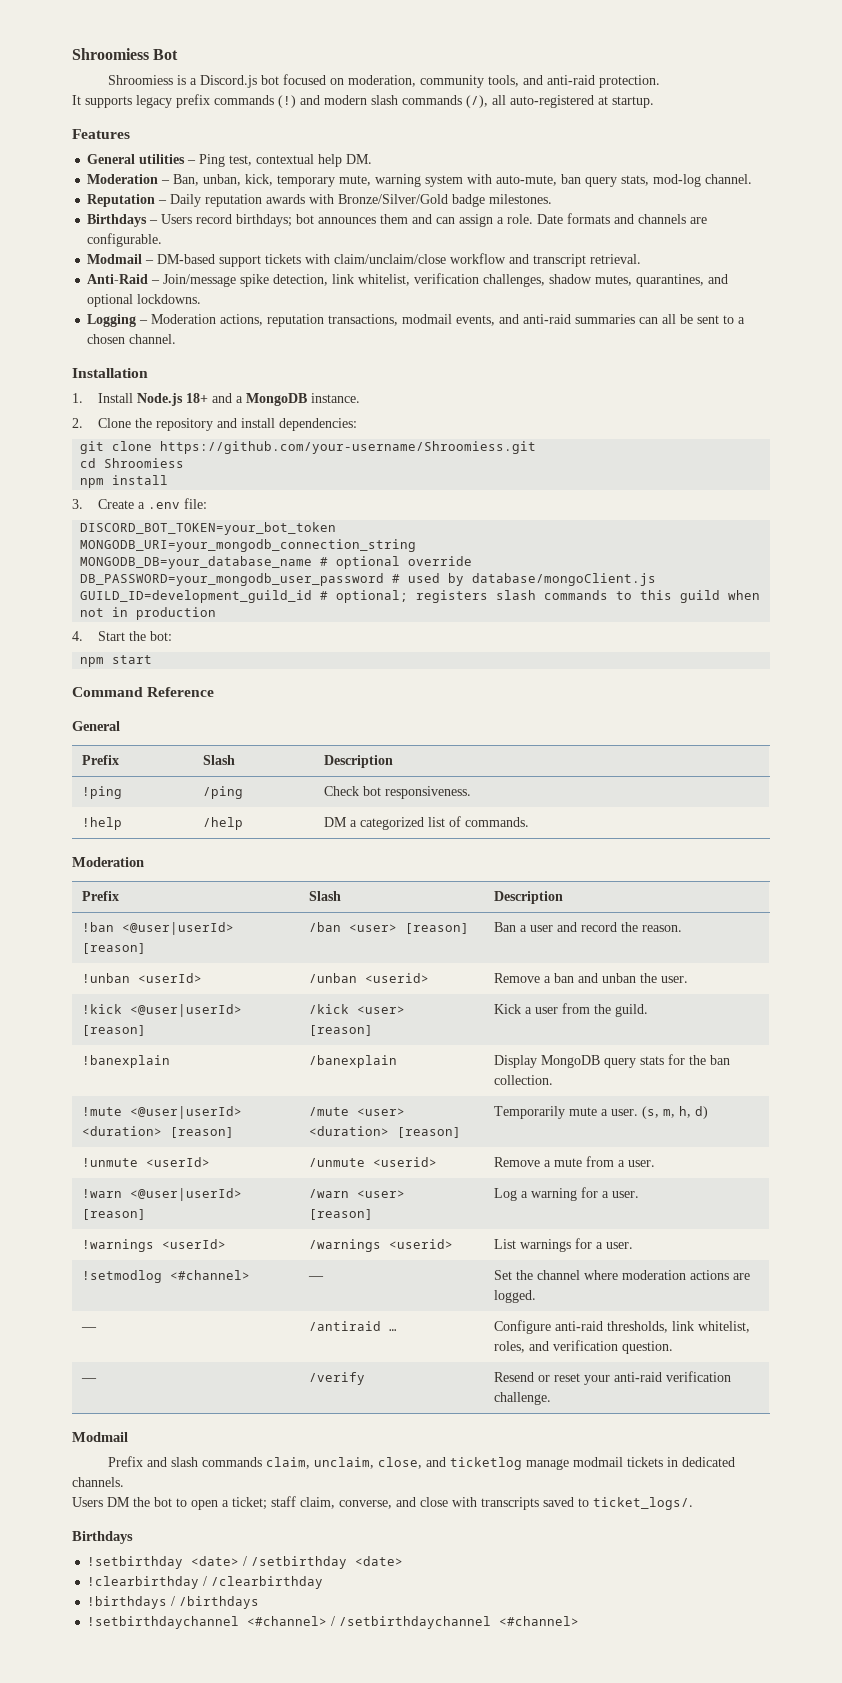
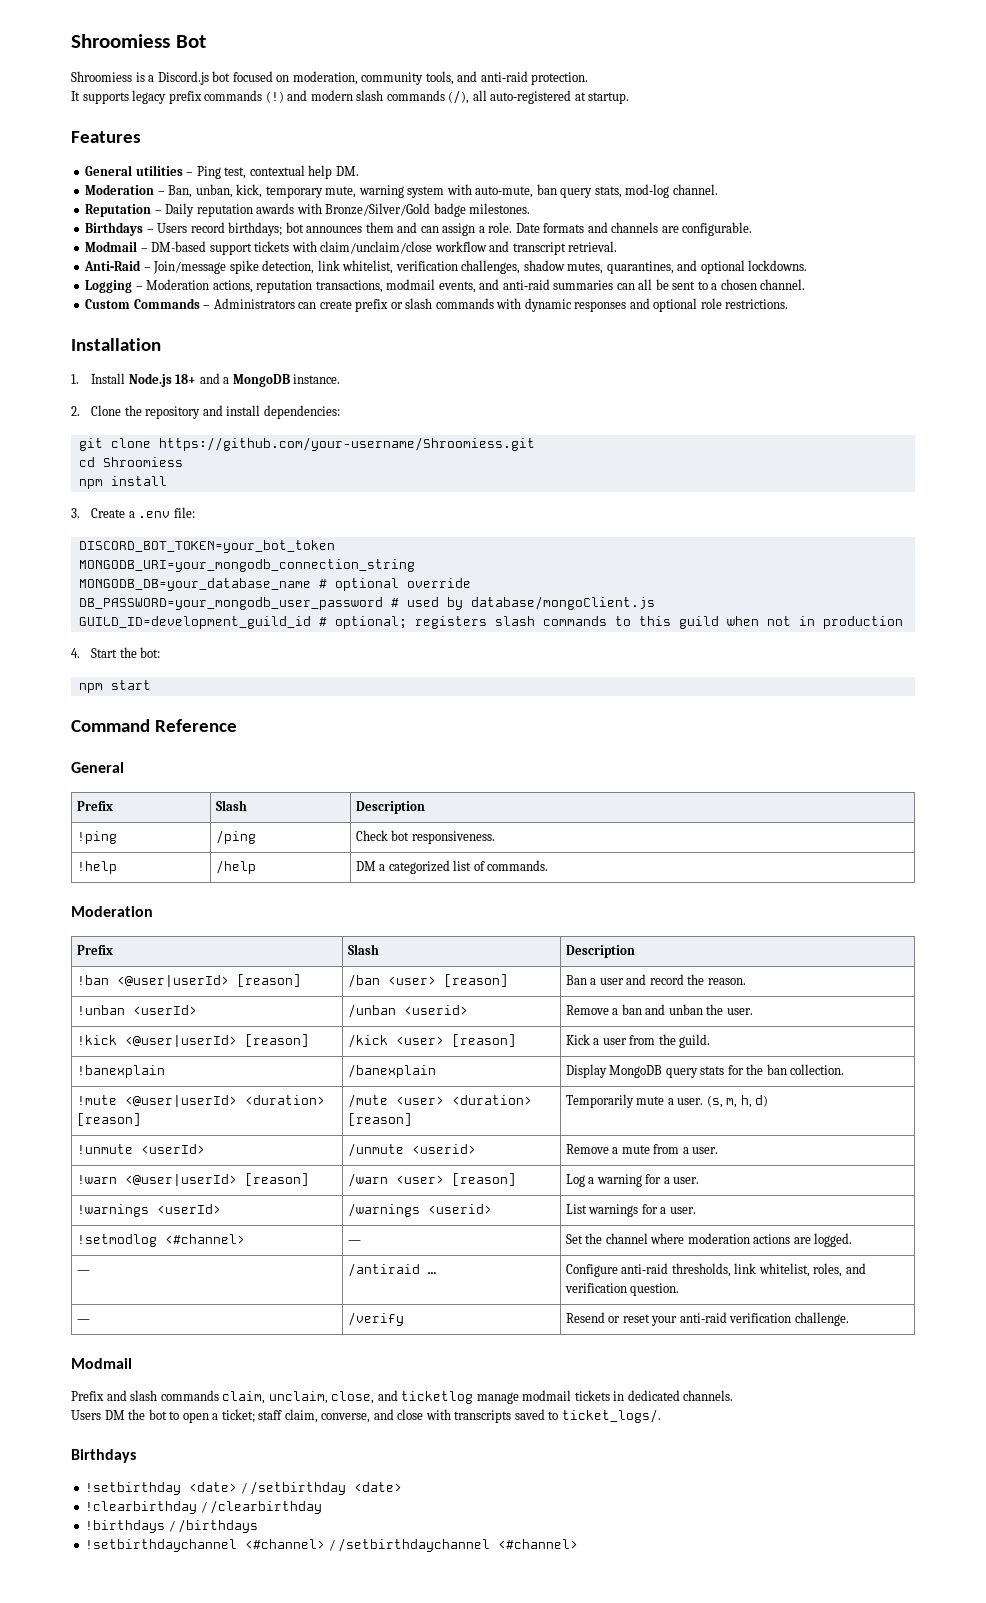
(177, 339) none -> [85,298,789,312] // Custom Commands – Administrators can create prefix or slash commands with dynamic responses and optional role restrictions.

